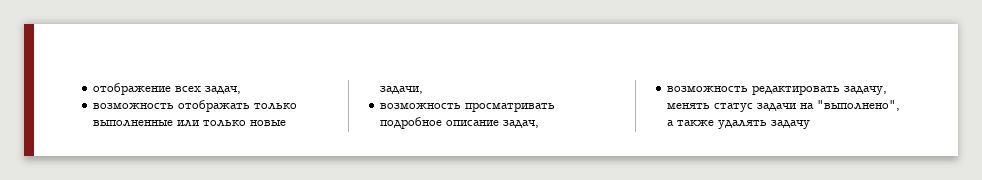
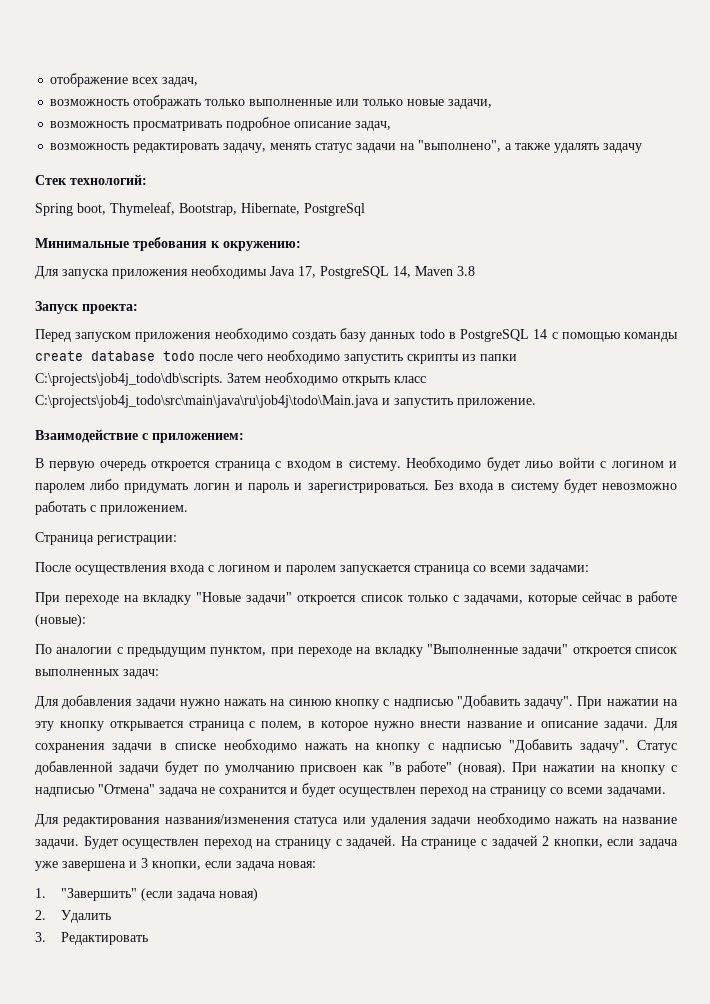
(811, 124) none -> [35,174,147,185] [35,202,365,216] [35,237,301,251] [35,265,475,279] [35,301,138,314] [35,328,679,342] [35,350,517,364] [35,372,426,386] [35,395,536,408] [35,429,244,443] [35,457,677,471] [35,479,677,493] [35,501,188,515] [35,532,177,545] [35,562,589,575] [35,591,677,605] [35,614,86,627] [35,644,677,657] [35,669,159,679] [35,695,679,709] [35,718,678,731] [35,739,677,753] [35,761,678,775] [35,783,666,797] [35,813,677,827] [35,835,679,849] [35,858,316,871] [35,888,258,901] [35,910,111,923] [35,932,148,945] // Стек технологий: // Spring boot, Thymeleaf, Bootstrap, Hibernate, PostgreSql // Минимальные требования к окружению: // Для запуска приложения необходимы Java 17, PostgreSQL 14, Maven 3.8 // Запуск проекта: // Перед запуском приложения необходимо создать базу данных todo в PostgreSQL 14 с помощью команды create database todo после чего необходимо запустить скрипты из папки C:\projects\job4j_todo\db\scripts. Затем необходимо открыть класс C:\projects\job4j_todo\src\main\java\ru\job4j\todo\Main.java и запустить приложение. // Взаимодействие с приложением: // В первую очередь откроется страница с входом в систему. Необходимо будет лиьо войти с логином и паролем либо придумать логин и пароль и зарегистрироваться. Без входа в систему будет невозможно работать с приложением. // Страница регистрации: // После осуществления входа с логином и паролем запускается страница со всеми задачами: // При переходе на вкладку "Новые задачи" откроется список только с задачами, которые сейчас в работе (новые): // По аналогии с предыдущим пунктом, при переходе на вкладку "Выполненные задачи" откроется список выполненных задач: // Для добавления задачи нужно нажать на синюю кнопку с надписью "Добавить задачу". При нажатии на эту кнопку открывается страница с полем, в которое нужно внести название и описание задачи. Для сохранения задачи в списке необходимо нажать на кнопку с надписью "Добавить задачу". Статус добавленной задачи будет по умолчанию присвоен как "в работе" (новая). При нажатии на кнопку с надписью "Отмена" задача не сохранится и будет осуществлен переход на страницу со всеми задачами. // Для редактирования названия/изменения статуса или удаления задачи необходимо нажать на название задачи. Будет осуществлен переход на страницу с задачей. На странице с задачей 2 кнопки, если задача уже завершена и 3 кнопки, если задача новая: // 1. "Завершить" (если задача новая) // 2. Удалить // 3. Редактировать

